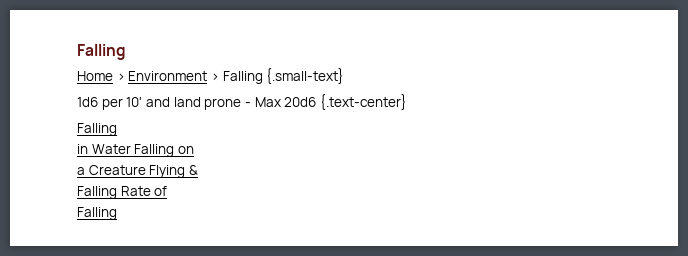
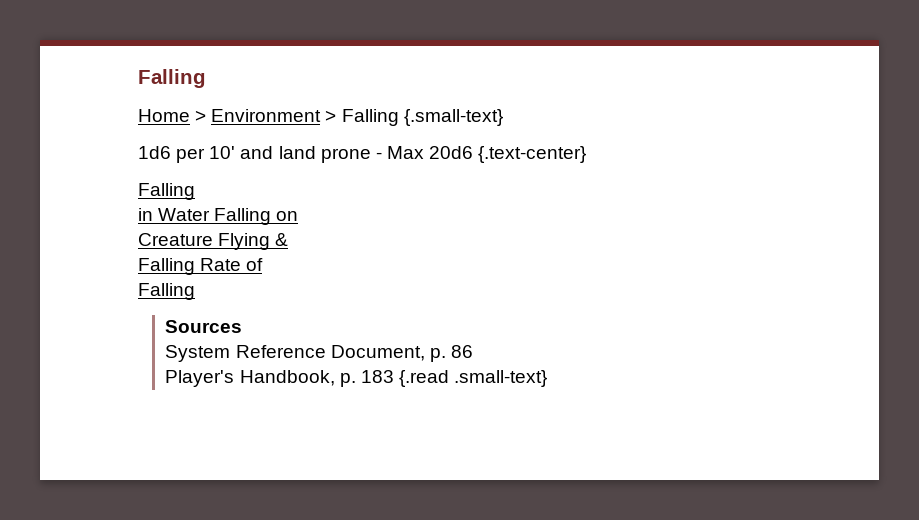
[77,167,85,175] a -> (299, 216) none
(117, 213) none -> [165,320,243,333] [165,345,473,362] [165,370,548,387] // Sources // System Reference Document, p. 86 // Player's Handbook, p. 183 {.read .small-text}

